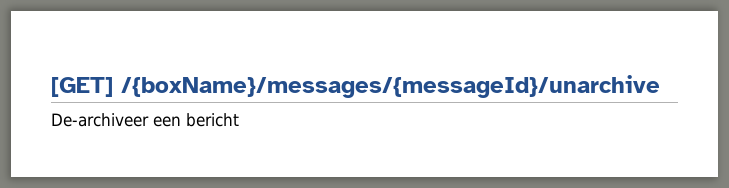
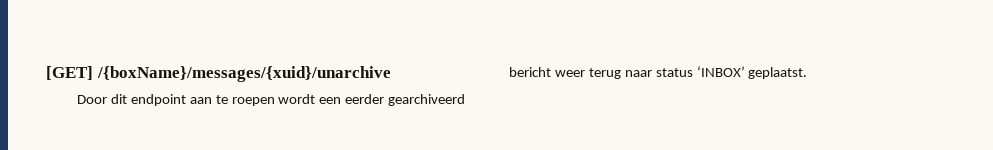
[121,75,660,98] [51,113,239,127] /{boxName}/messages/{messageId}/unarchive // De-archiveer een bericht -> [96,66,391,82] [76,94,466,106] [509,66,808,79] /{boxName}/messages/{xuid}/unarchive // Door dit endpoint aan te roepen wordt een eerder gearchiveerd bericht weer terug naar status ‘INBOX’ geplaatst.

